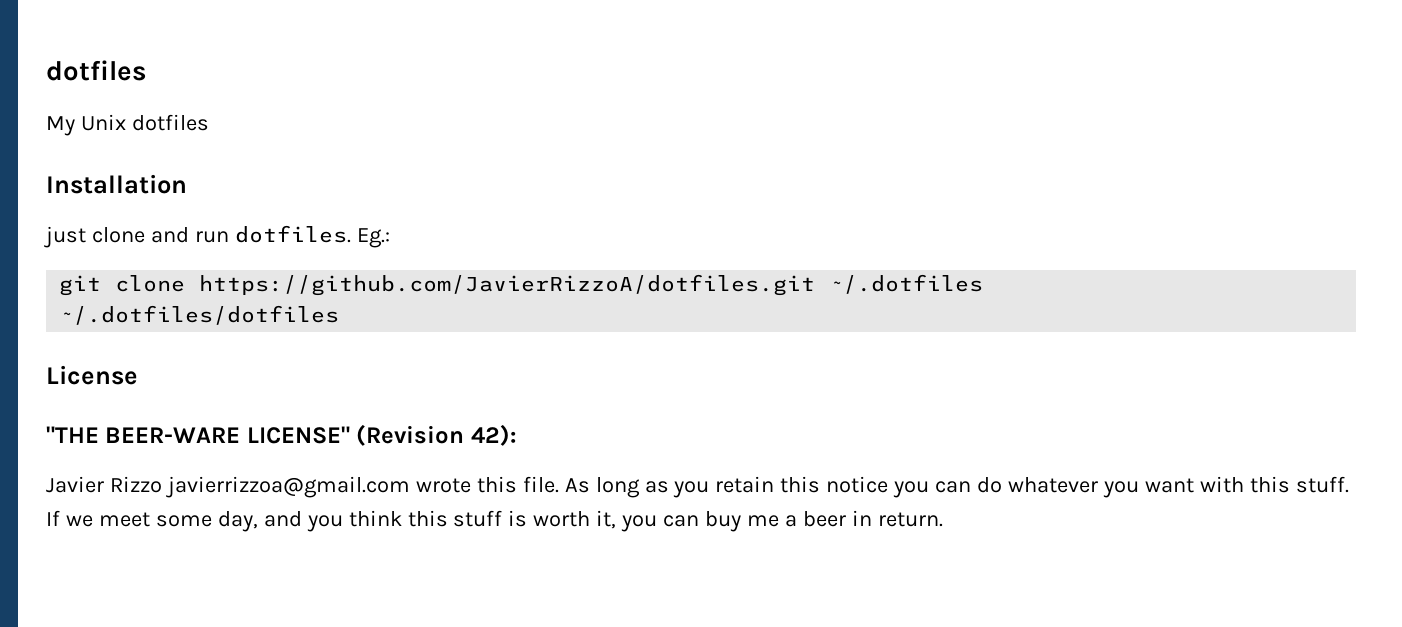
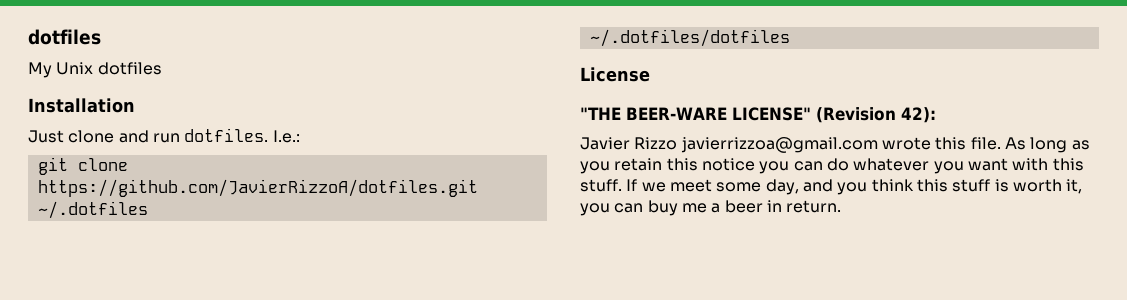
[44,226,86,248] just -> [28,130,64,143] Just
[356,228,390,248] Eg.: -> [272,130,300,143] I.e.:

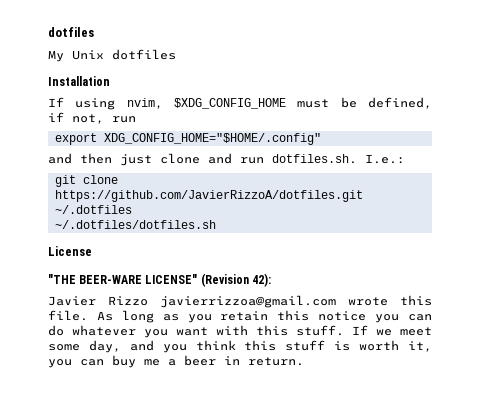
[28,130,64,143] Just -> [48,97,432,110] [48,112,136,124] [54,133,321,145] [48,153,152,166] If using nvim, $XDG_CONFIG_HOME must be defined, if not, run // export XDG_CONFIG_HOME="$HOME/.config" // and then just
[184,128,269,142] dotfiles. -> [272,154,357,164] dotfiles.sh.
[589,29,790,47] ~/.dotfiles/dotfiles -> [54,220,216,229] ~/.dotfiles/dotfiles.sh

